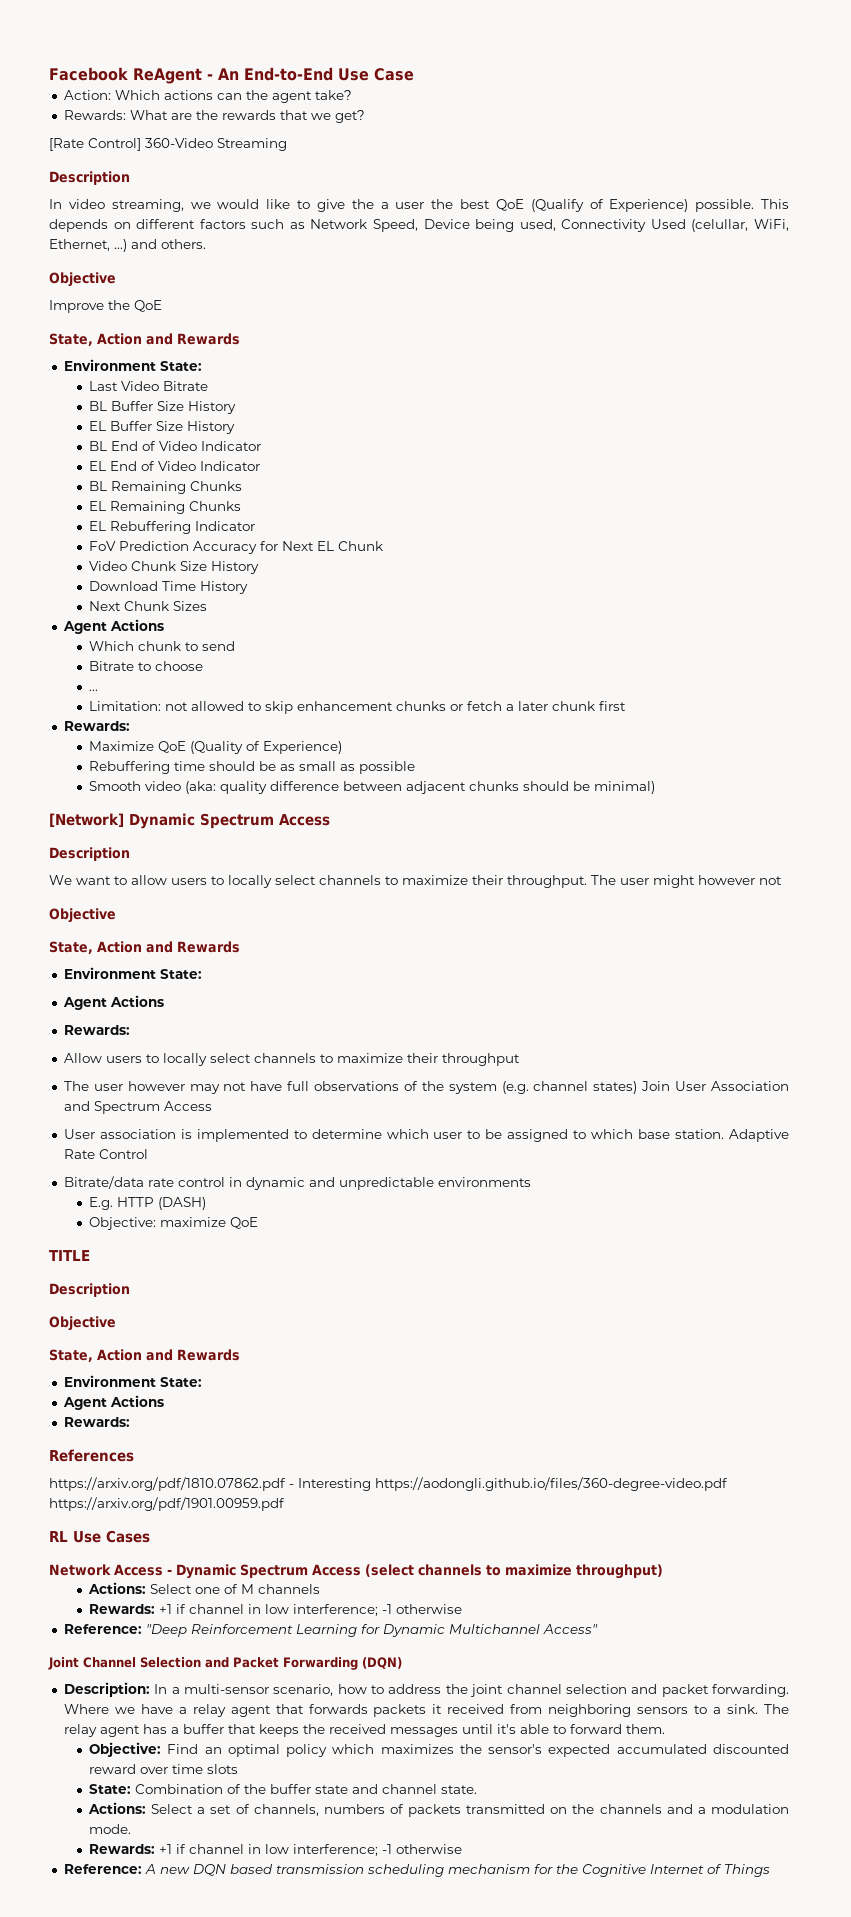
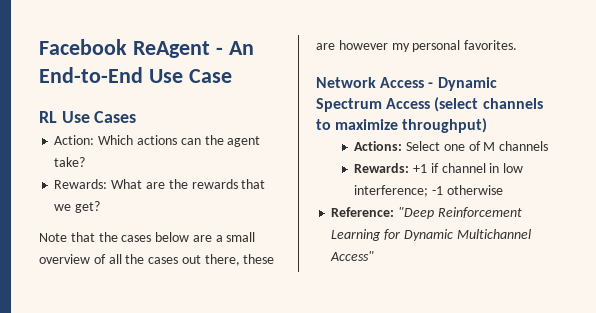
(414, 74) none -> [39,111,137,123] // RL Use Cases
[49,138,287,151] [49,171,130,185] [49,199,789,212] [49,219,789,232] [49,239,206,252] [49,272,116,287] [49,300,162,313] [49,333,240,346] [63,359,202,371] [89,381,209,391] [89,401,237,414] [89,421,236,434] [89,441,262,451] [89,461,261,471] [89,481,243,494] [89,501,242,514] [89,521,256,534] [89,541,384,554] [89,561,260,574] [89,581,249,594] [89,601,208,611] [62,619,164,634] [89,641,236,651] [89,661,204,671] [89,689,99,691] [89,701,627,714] [63,721,130,731] [89,741,343,754] [89,761,416,774] [89,781,656,794] [49,813,330,829] [49,847,130,861] [49,875,782,888] [49,908,116,923] [49,941,240,954] [63,967,202,979] [62,995,164,1010] [63,1025,130,1035] [63,1053,520,1066] [63,1081,789,1094] [63,1101,212,1114] [63,1129,790,1142] [63,1149,148,1159] [63,1176,531,1190] [89,1197,207,1210] [89,1217,259,1230] [49,1250,90,1261] [49,1283,130,1297] [49,1316,116,1331] [49,1349,240,1362] [63,1375,202,1387] [62,1395,164,1410] [63,1417,130,1427] [49,1449,134,1462] [49,1477,728,1491] [49,1497,285,1511] [49,1530,150,1543] [Rate Control] 360-Video Streaming // Description // In video streaming, we would like to give the a user the best QoE (Qualify of Experience) possible. This depends on different factors such as Network Speed, Device being used, Connectivity Used (celullar, WiFi, Ethernet, ...) and others. // Objective // Improve the QoE // State, Action and Rewards // Environment State: // Last Video Bitrate // BL Buffer Size History // EL Buffer Size History // BL End of Video Indicator // EL End of Video Indicator // BL Remaining Chunks // EL Remaining Chunks // EL Rebuffering Indicator // FoV Prediction Accuracy for Next EL Chunk // Video Chunk Size History // Download Time History // Next Chunk Sizes // Agent Actions // Which chunk to send // Bitrate to choose // ... // Limitation: not allowed to skip enhancement chunks or fetch a later chunk first // Rewards: // Maximize QoE (Quality of Experience) // Rebuffering time should be as small as possible // Smooth video (aka: quality difference between adjacent chunks should be minimal) // [Network] Dynamic Spectrum Access // Description // We want to allow users to locally select channels to maximize their throughput. The user might however not // Objective // State, Action and Rewards // Environment State: // Agent Actions // Rewards: // Allow users to locally select channels to maximize their throughput // The user however may not have full observations of the system (e.g. channel states) Join User Association and Spectrum Access // User association is implemented to determine which user to be assigned to which base station. Adaptive Rate Control // Bitrate/data rate control in dynamic and unpredictable environments // E.g. HTTP (DASH) // Objective: maximize QoE // TITLE // Description // Objective // State, Action and Rewards // Environment State: // Agent Actions // Rewards: // References // https://arxiv.org/pdf/1810.07862.pdf - Interesting https://aodongli.github.io/files/360-degree-video.pdf https://arxiv.org/pdf/1901.00959.pdf // RL Use Cases -> [39,232,256,242] [39,254,275,266] [316,40,518,52] Note that the cases below are a small overview of all the cases out there, these are however my personal favorites.
[48,1657,402,1670] [63,1682,789,1697] [63,1704,790,1717] [63,1724,665,1737] [89,1742,789,1757] [89,1764,239,1774] [89,1784,478,1794] [88,1802,789,1817] [89,1824,132,1834] [89,1844,463,1856] [63,1864,770,1877] // Joint Channel Selection and Packet Forwarding (DQN) // Description: In a multi-sensor scenario, how to address the joint channel selection and packet forwarding. Where we have a relay agent that forwards packets it received from neighboring sensors to a sink. The relay agent has a buffer that keeps the received messages until it's able to forward them. // Objective: Find an optimal policy which maximizes the sensor's expected accumulated discounted reward over time slots // State: Combination of the buffer state and channel state. // Actions: Select a set of channels, numbers of packets transmitted on the channels and a modulation mode. // Rewards: +1 if channel in low interference; -1 otherwise // Reference: A new DQN based transmission scheduling mechanism for the Cognitive Internet of Things -> (375, 256) none

